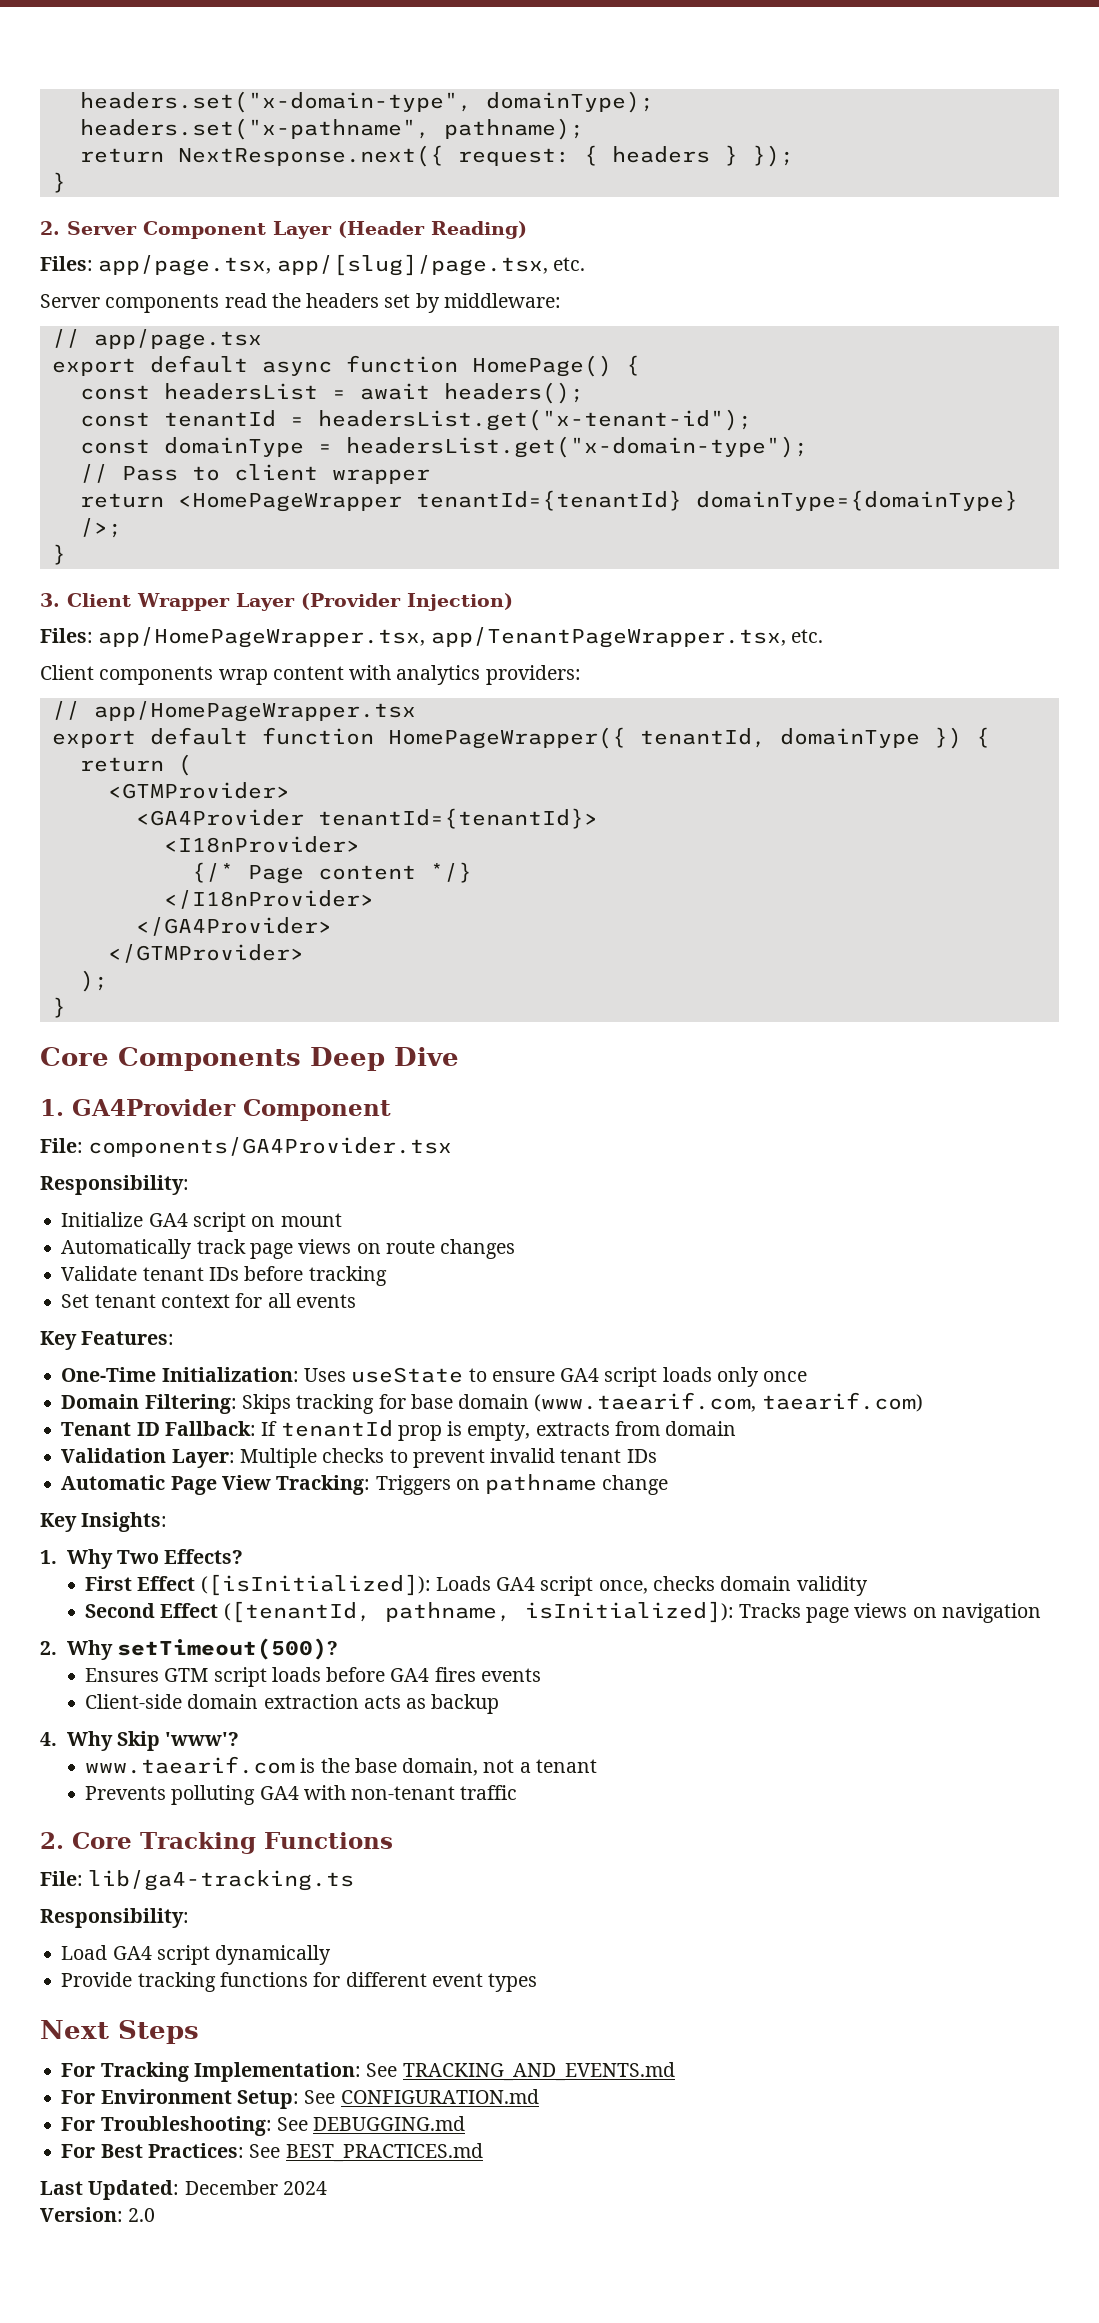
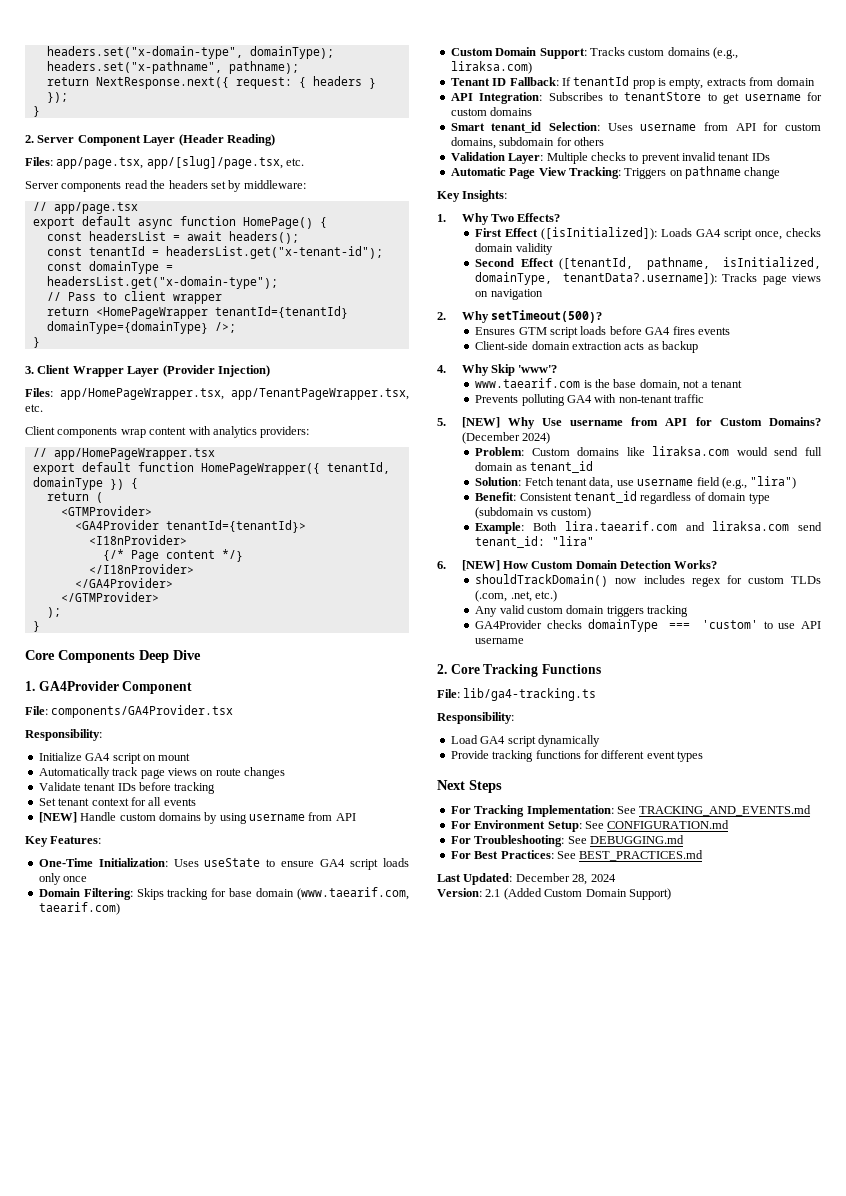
(356, 1301) none -> [38,812,356,824] // [NEW] Handle custom domains by using username from API
(923, 1402) none -> [450,47,738,59] [450,61,532,74] // Custom Domain Support: Tracks custom domains (e.g., liraksa.com)
(737, 1428) none -> [450,92,822,104] [450,107,533,116] [450,122,821,133] [450,137,604,149] // API Integration: Subscribes to tenantStore to get username for custom domains // Smart tenant_id Selection: Uses username from API for custom domains, subdomain for others
[524,1601,734,1623] isInitialized]): -> [723,257,821,269] [475,272,718,285] isInitialized, domainType, tenantData?.username]):
(518, 1792) none -> [437,417,821,429] [461,432,550,444] [475,446,822,456] [475,461,594,473] [475,476,797,489] [475,491,770,504] [475,507,592,519] [475,521,822,534] [475,536,595,548] [437,560,718,571] [475,574,821,587] [475,590,558,602] [475,605,689,617] [475,619,821,632] [475,638,525,644] // 5. [NEW] Why Use username from API for Custom Domains? (December 2024) // Problem: Custom domains like liraksa.com would send full domain as tenant_id // Solution: Fetch tenant data, use username field (e.g., "lira") // Benefit: Consistent tenant_id regardless of domain type (subdomain vs custom) // Example: Both lira.taearif.com and liraksa.com send tenant_id: "lira" // 6. [NEW] How Custom Domain Detection Works? // shouldTrackDomain() now includes regex for custom TLDs (.com, .net, etc.) // Any valid custom domain triggers tracking // GA4Provider checks domainType === 'custom' to use API username
(278, 2187) none -> [572,874,588,885] 28,
[128,2208,156,2222] 2.0 -> [485,888,671,900] 2.1 (Added Custom Domain Support)

